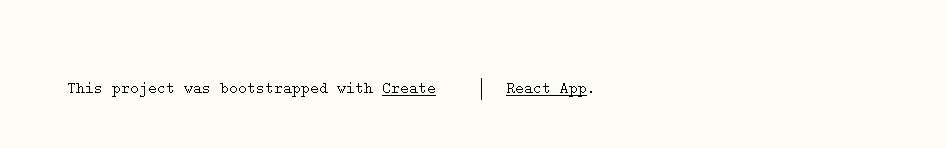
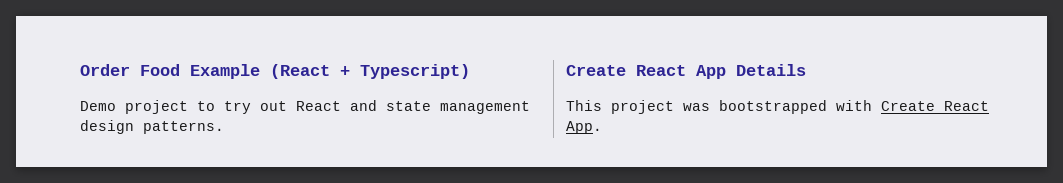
(67, 88) none -> [80,64,470,79] [80,100,530,114] [80,120,224,134] [566,64,806,79] Order Food Example (React + Typescript) // Demo project to try out React and state management design patterns. // Create React App Details //

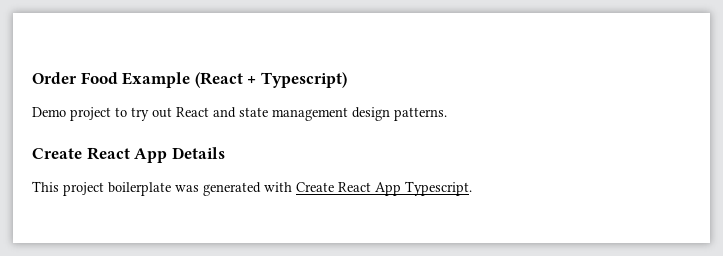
[683,100,827,114] was bootstrapped -> [108,182,261,196] boilerplate was generated
[566,121,602,134] App. -> [375,181,472,196] App Typescript.

